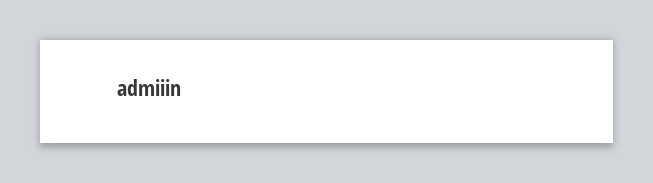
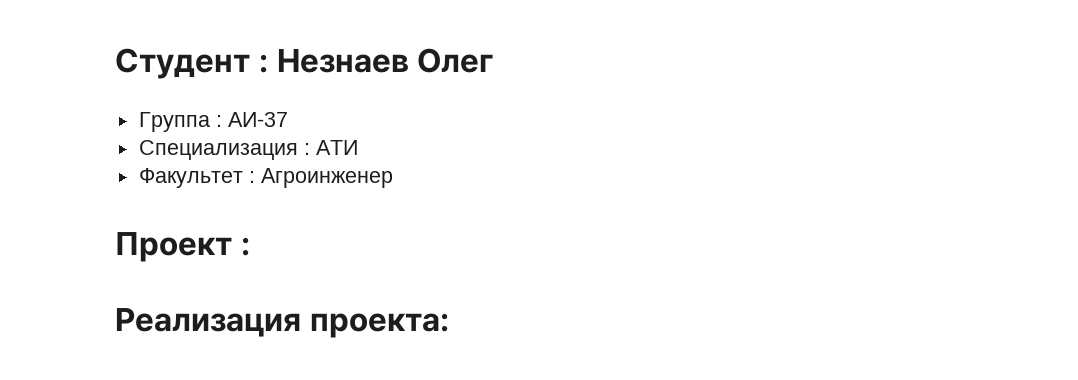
[117,79,181,96] admiiin -> [115,48,495,79] [138,112,288,132] [138,140,358,160] [138,168,393,188] [115,232,250,262] [115,308,449,338] Студент : Незнаев Олег // Группа : АИ-37 // Специализация : АТИ // Факультет : Агроинженер // Проект : // Реализация проекта:

